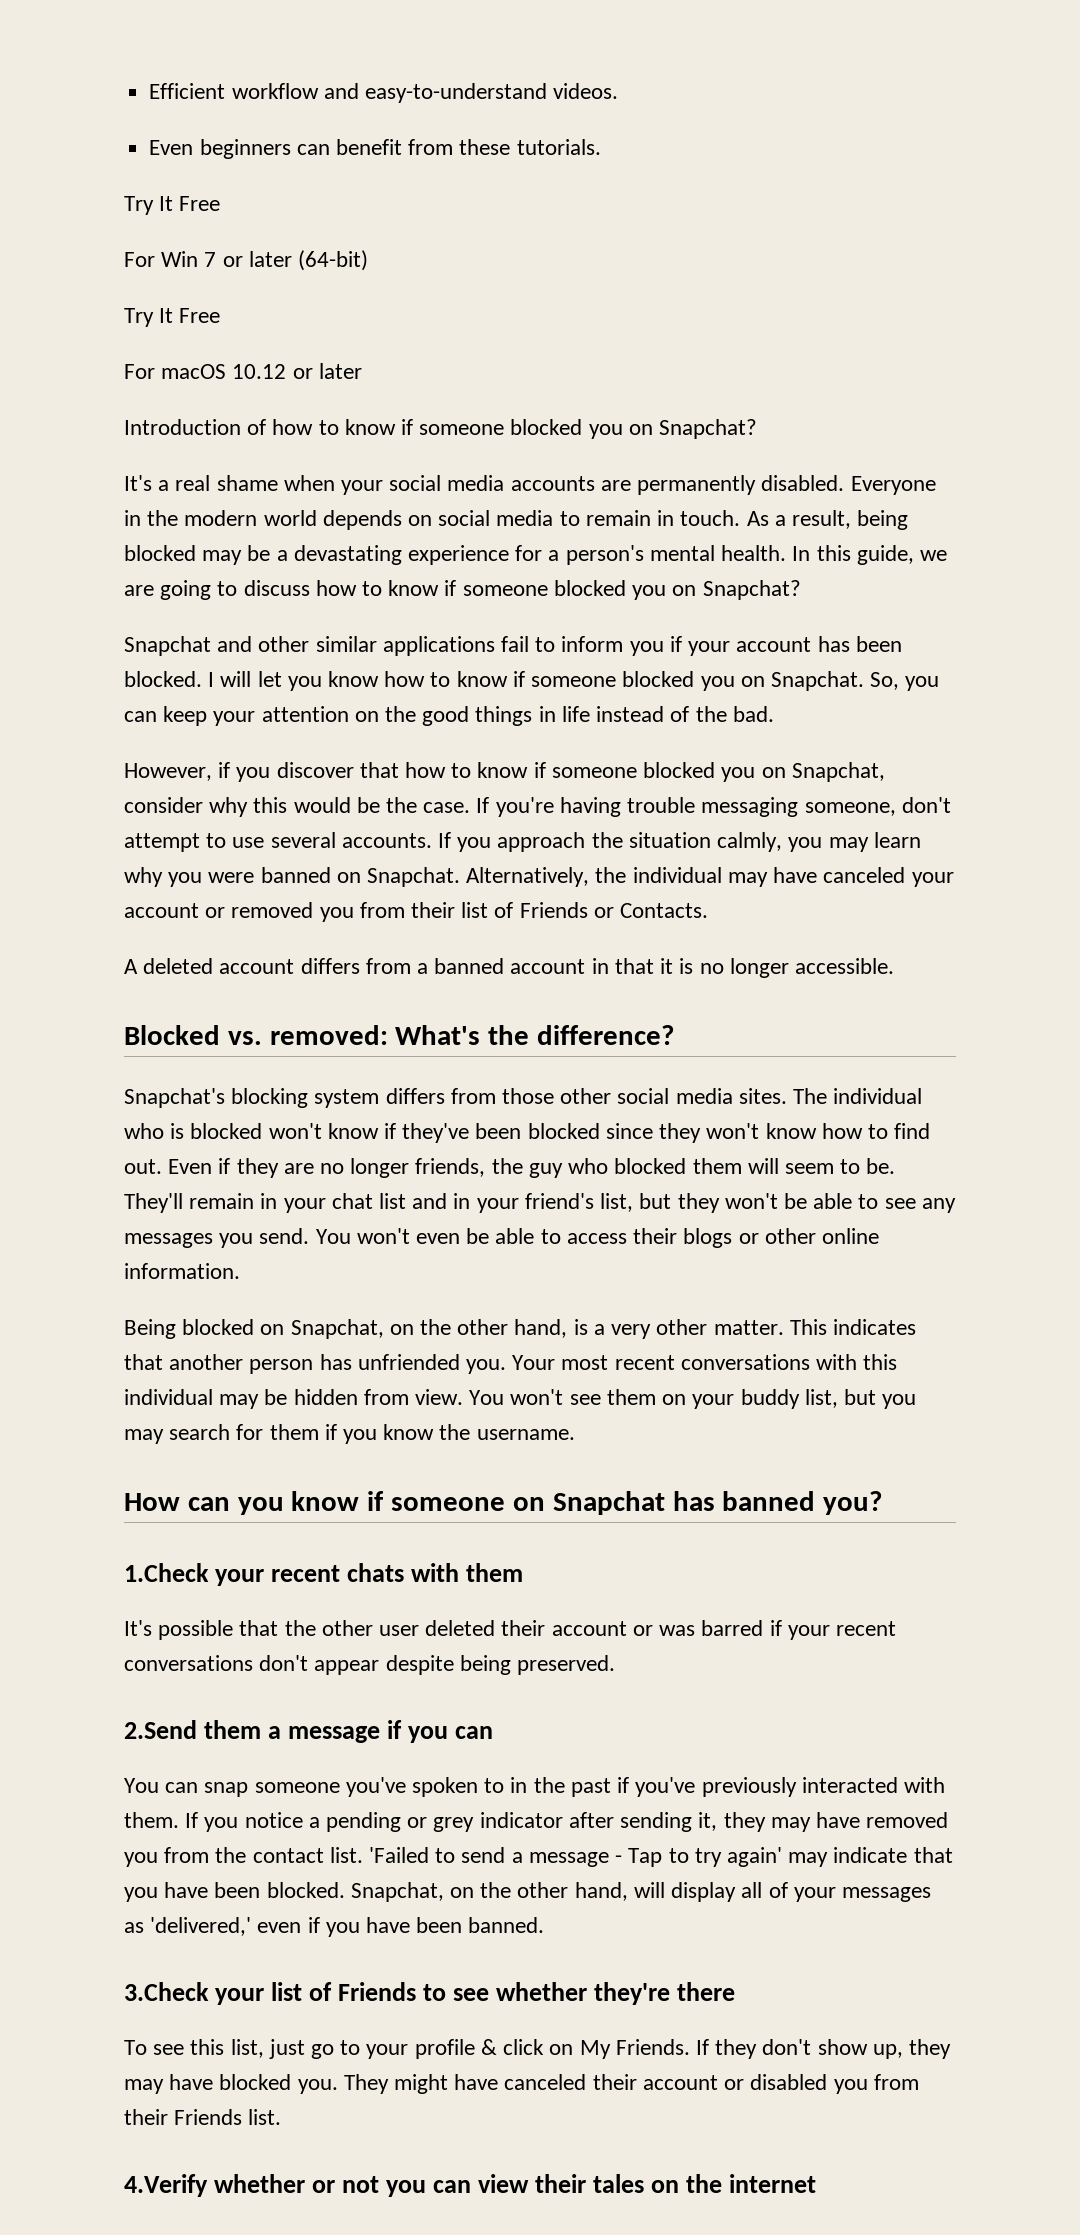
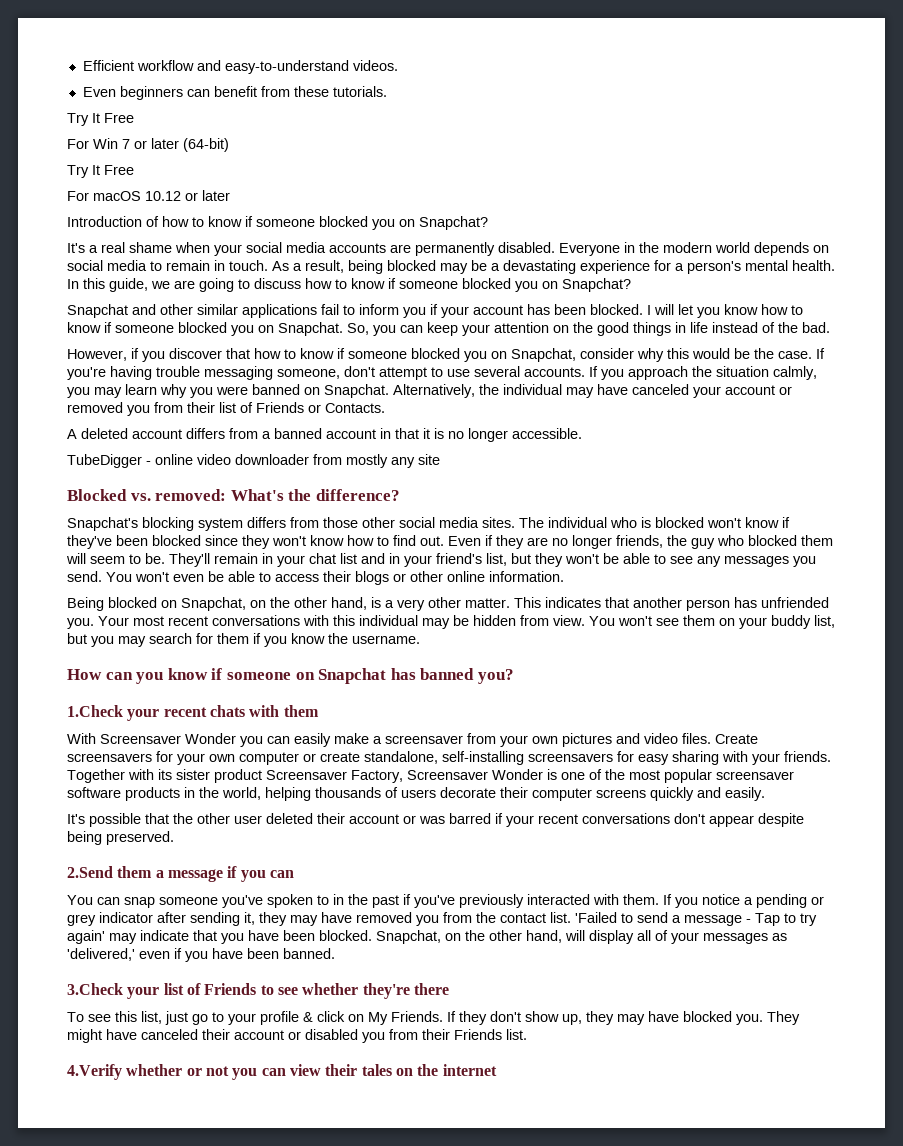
(894, 966) none -> [67,454,440,468] // TubeDigger - online video downloader from mostly any site
(524, 1572) none -> [67,733,758,747] [67,751,831,765] [67,769,794,783] [67,787,765,801] // With Screensaver Wonder you can easily make a screensaver from your own pictures and video files. Create screensavers for your own computer or create standalone, self-installing screensavers for easy sharing with your friends. Together with its sister product Screensaver Factory, Screensaver Wonder is one of the most popular screensaver software products in the world, helping thousands of users decorate their computer screens quickly and easily.

